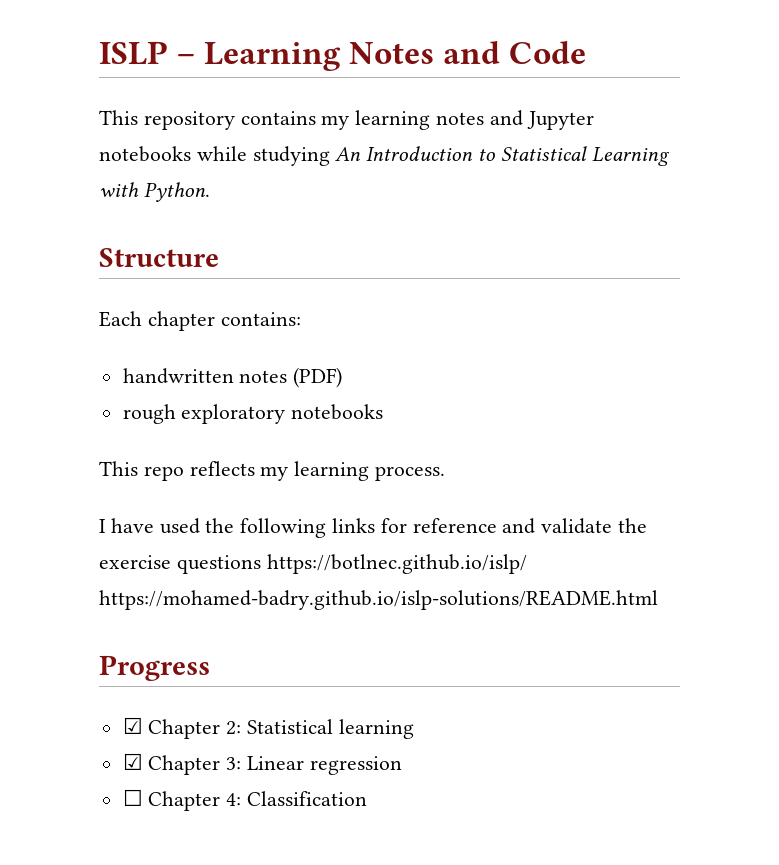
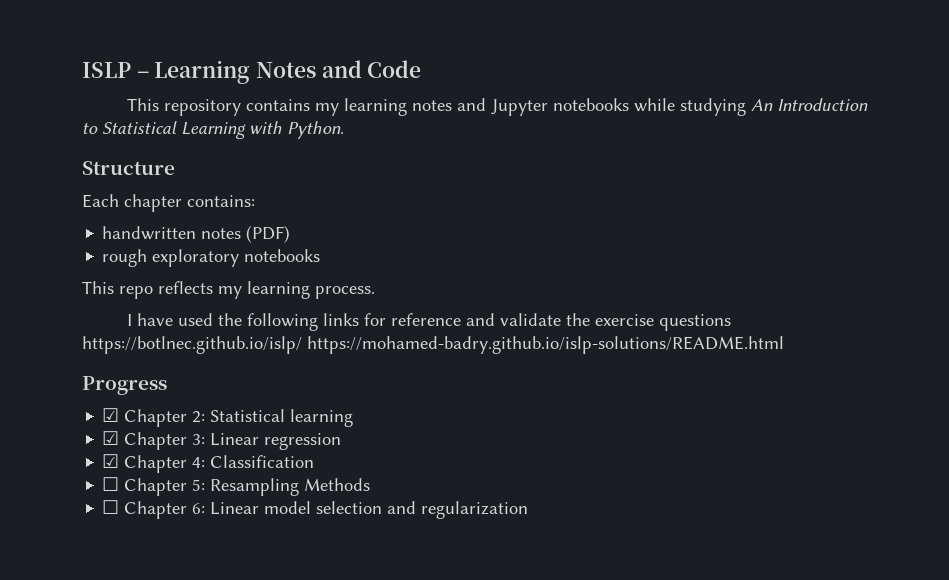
[122,789,143,806] ☐ -> [102,454,120,468] ☑
(368, 798) none -> [102,477,371,496] [102,500,529,519] // ☐ Chapter 5: Resampling Methods // ☐ Chapter 6: Linear model selection and regularization

